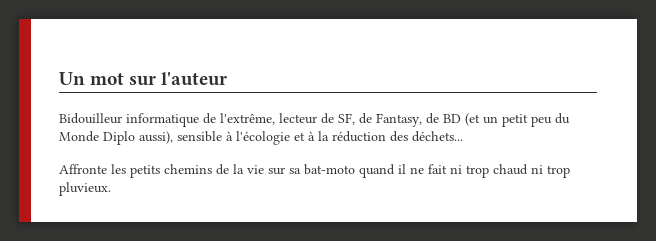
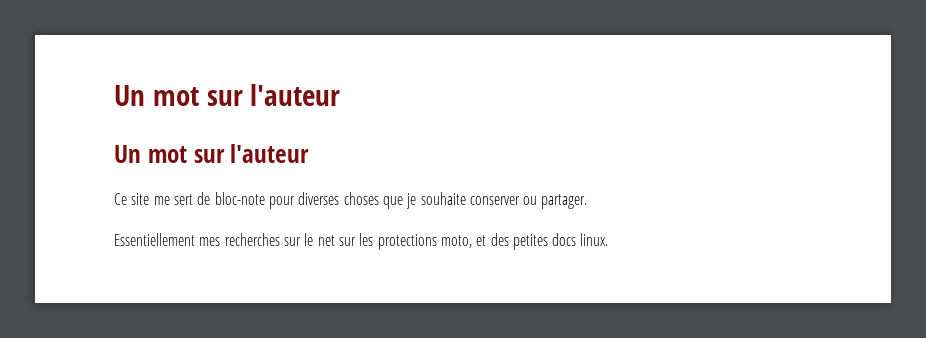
[59,72,228,86] [59,113,570,127] [59,131,463,145] [59,164,570,178] [59,182,111,196] Un mot sur l'auteur // Bidouilleur informatique de l'extrême, lecteur de SF, de Fantasy, de BD (et un petit peu du Monde Diplo aussi), sensible à l'écologie et à la réduction des déchets... // Affronte les petits chemins de la vie sur sa bat-moto quand il ne fait ni trop chaud ni trop pluvieux. -> [114,84,341,106] [114,144,310,163] [114,192,588,209] [114,233,609,250] Un mot sur l'auteur // Un mot sur l'auteur // Ce site me sert de bloc-note pour diverses choses que je souhaite conserver ou partager. // Essentiellement mes recherches sur le net sur les protections moto, et des petites docs linux.

